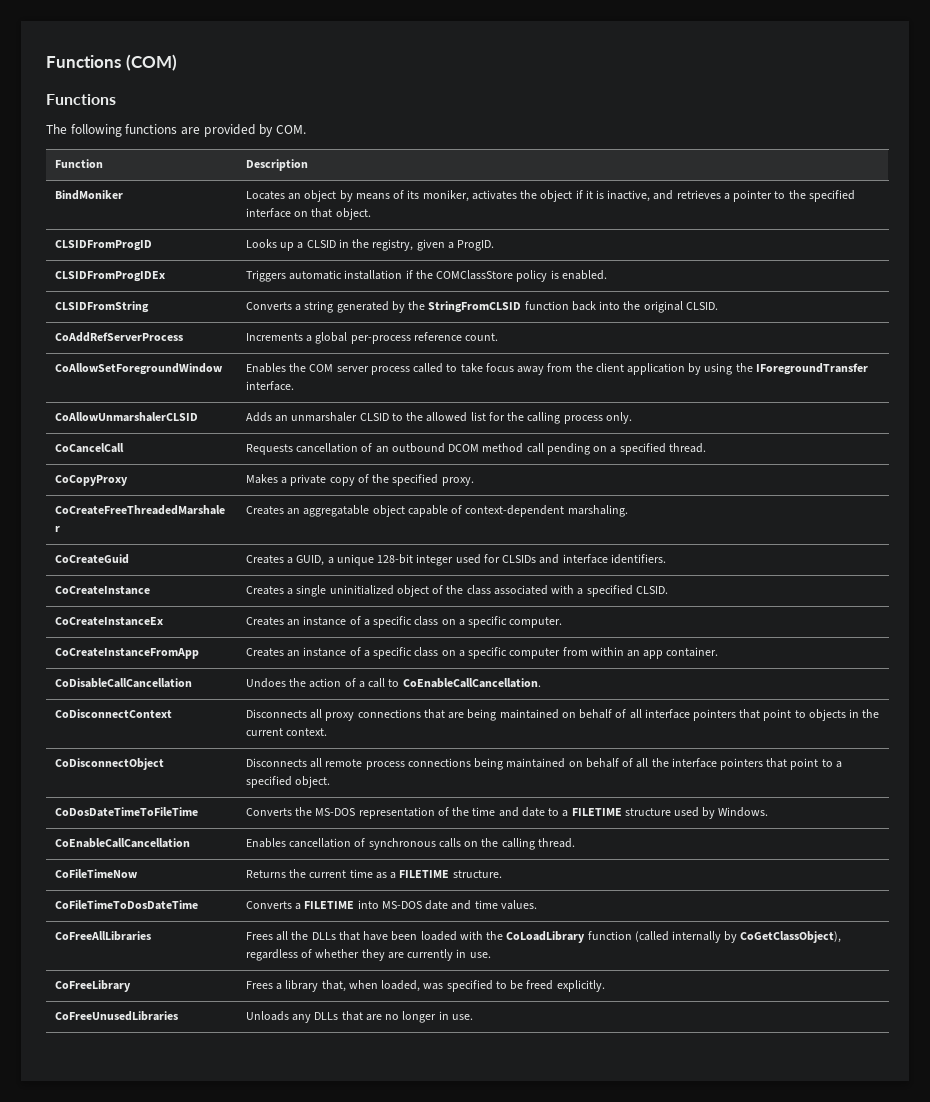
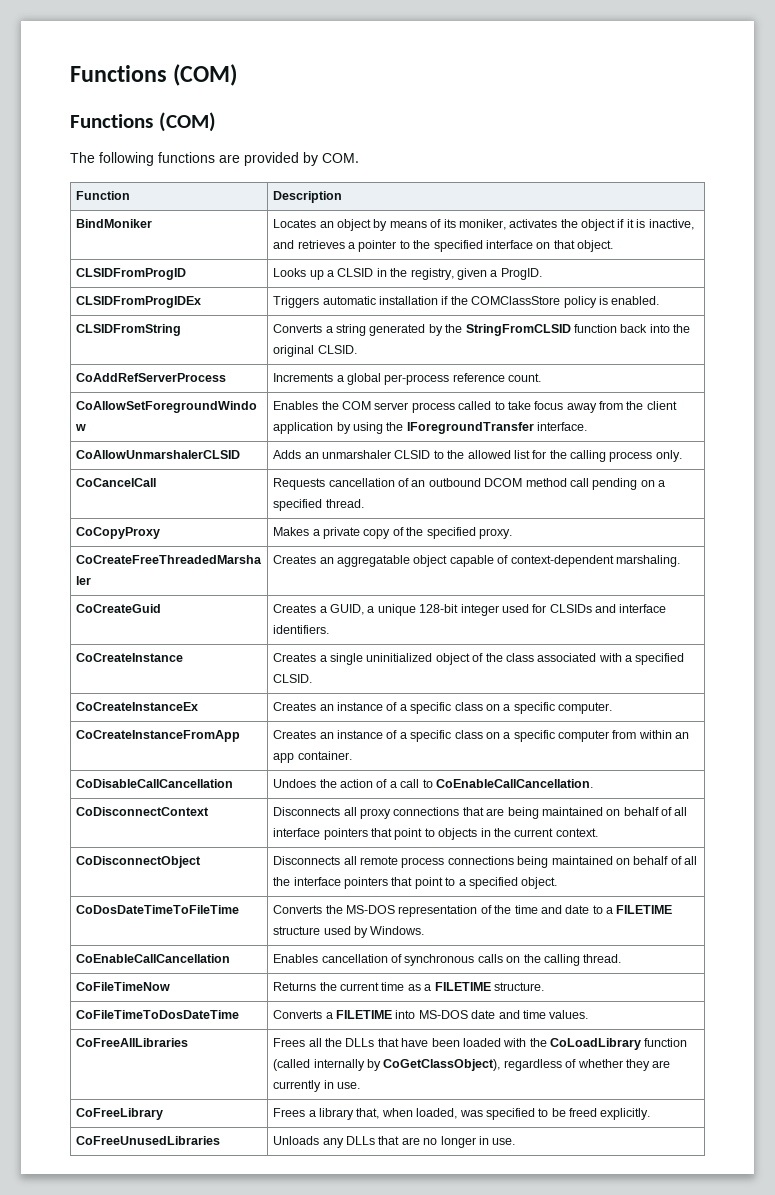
(116, 99) none -> [158,112,216,132] (COM)

